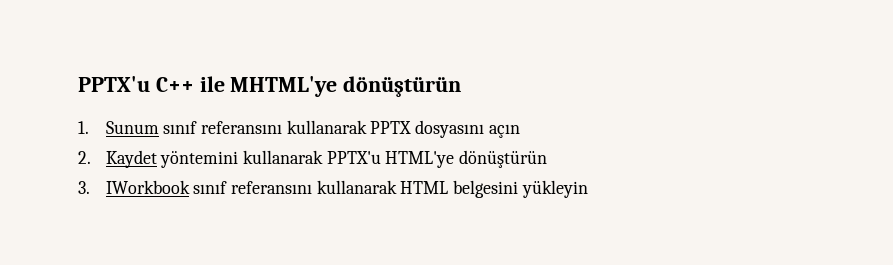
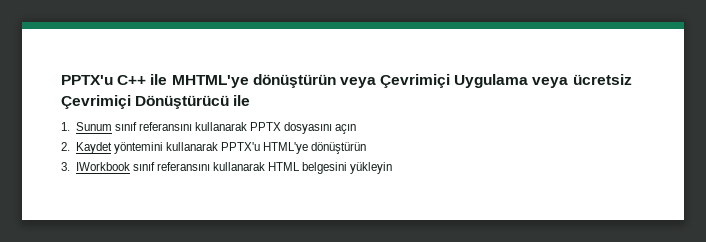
(462, 86) none -> [339,74,632,88] [61,95,251,109] veya Çevrimiçi Uygulama veya ücretsiz Çevrimiçi Dönüştürücü ile

